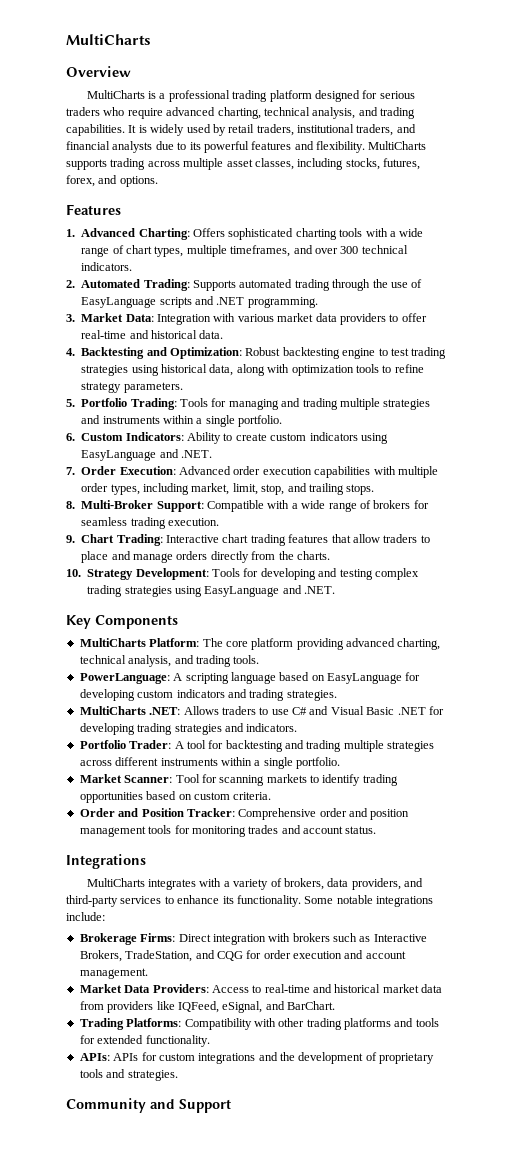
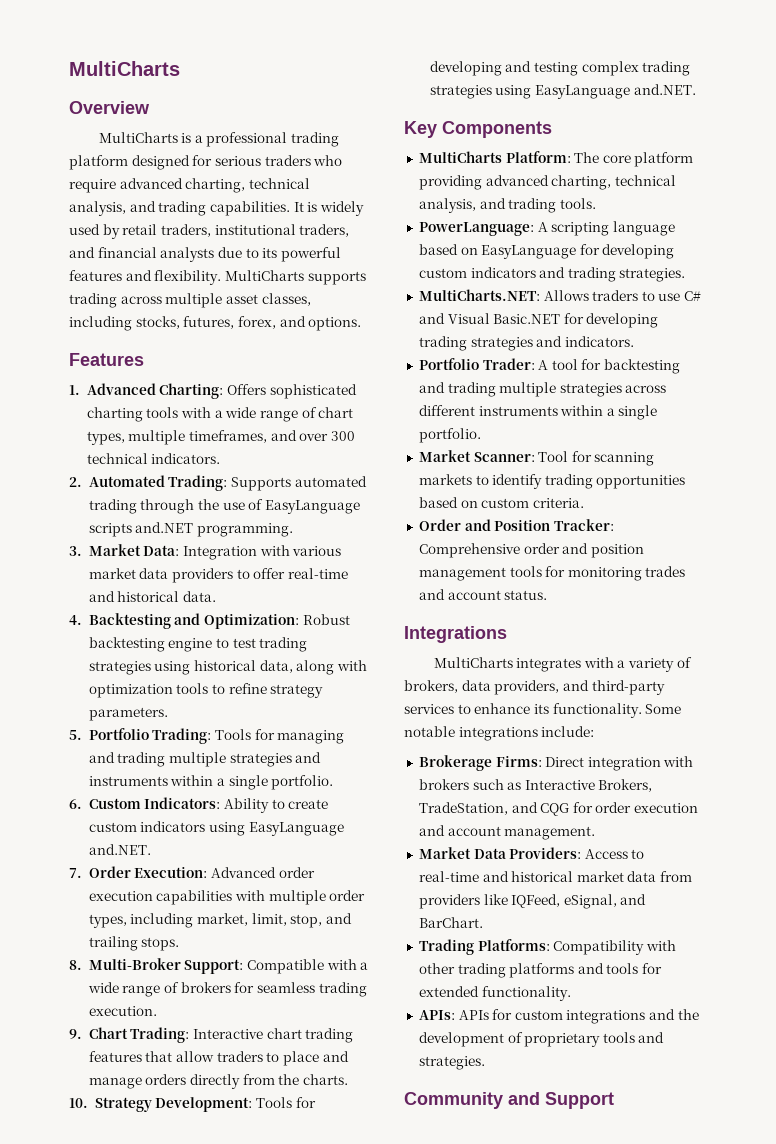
[195,296,245,305] and .NET -> [135,522,194,533] and.NET
[159,449,212,458] and .NET. -> [88,844,151,855] and.NET.
[282,585,336,594] and .NET. -> [633,84,696,95] and.NET.
[79,706,181,715] MultiCharts .NET: -> [418,289,540,301] MultiCharts.NET:
[366,707,426,715] Basic .NET -> [493,314,561,324] Basic.NET

